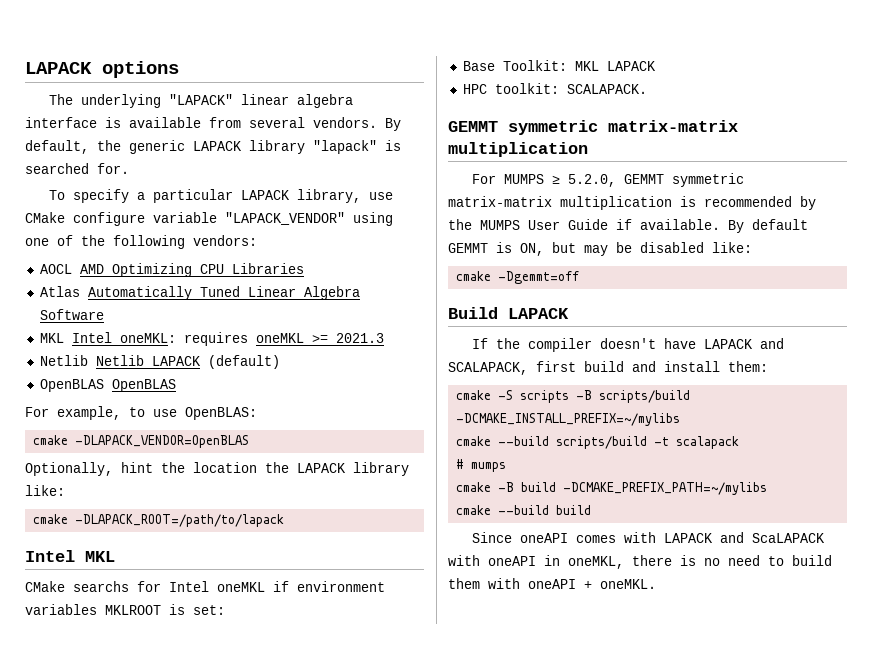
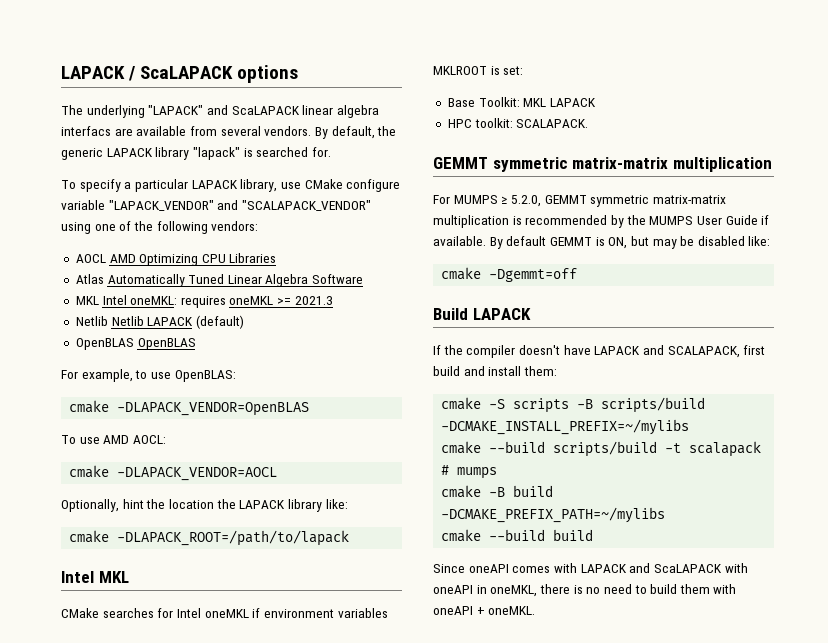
[25,62,92,74] LAPACK -> [61,66,234,81] LAPACK / ScaLAPACK
[240,94,353,108] [25,117,121,128] linear algebra interface is -> [206,105,379,118] [61,126,133,136] and ScaLAPACK linear algebra interfacs are
(345, 218) none -> [217,200,371,211] and "SCALAPACK_VENDOR"
(250, 441) none -> [61,435,166,444] [69,465,278,481] // To use AMD AOCL: // cmake -DLAPACK_VENDOR=AOCL
[73,581,129,592] searchs -> [102,608,154,618] searches

